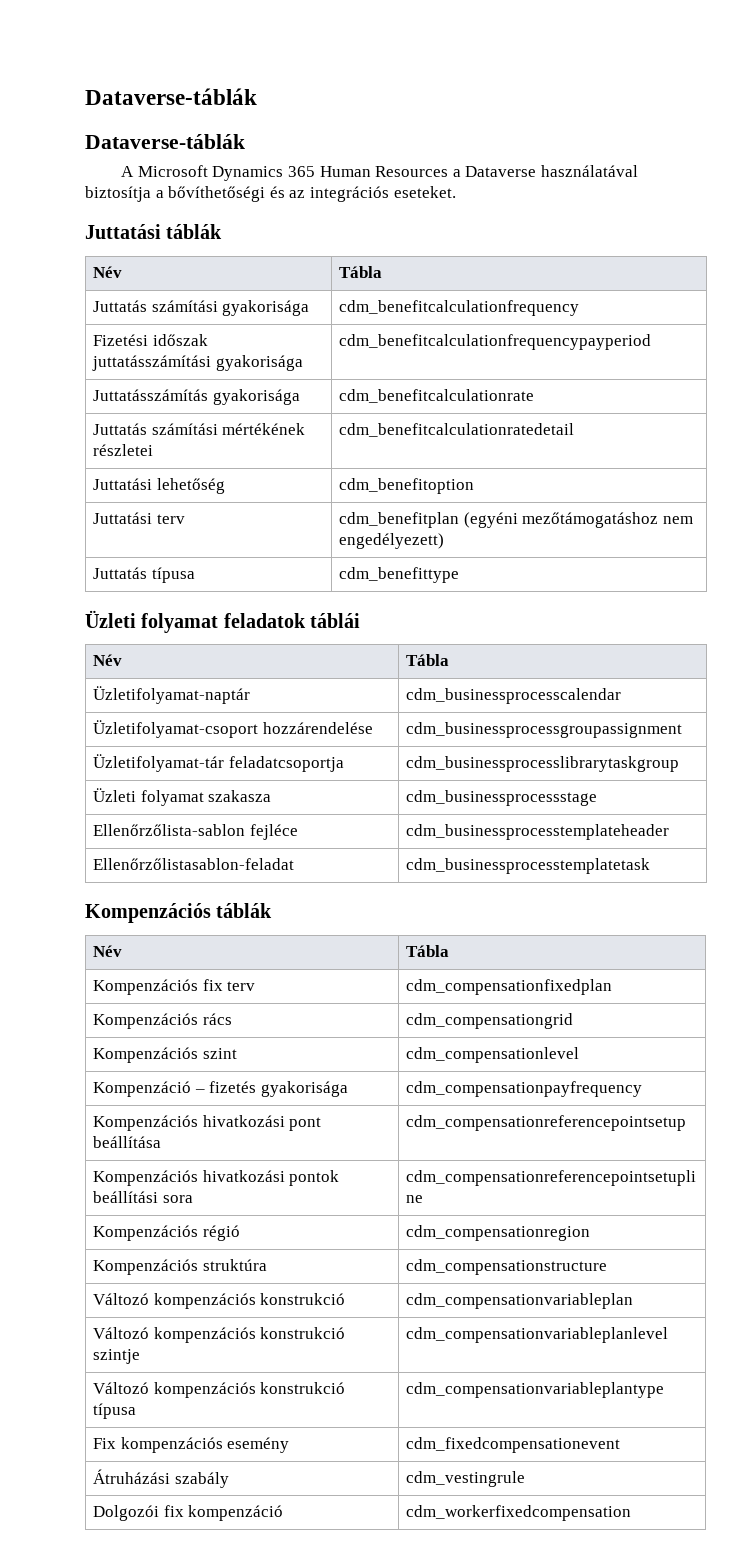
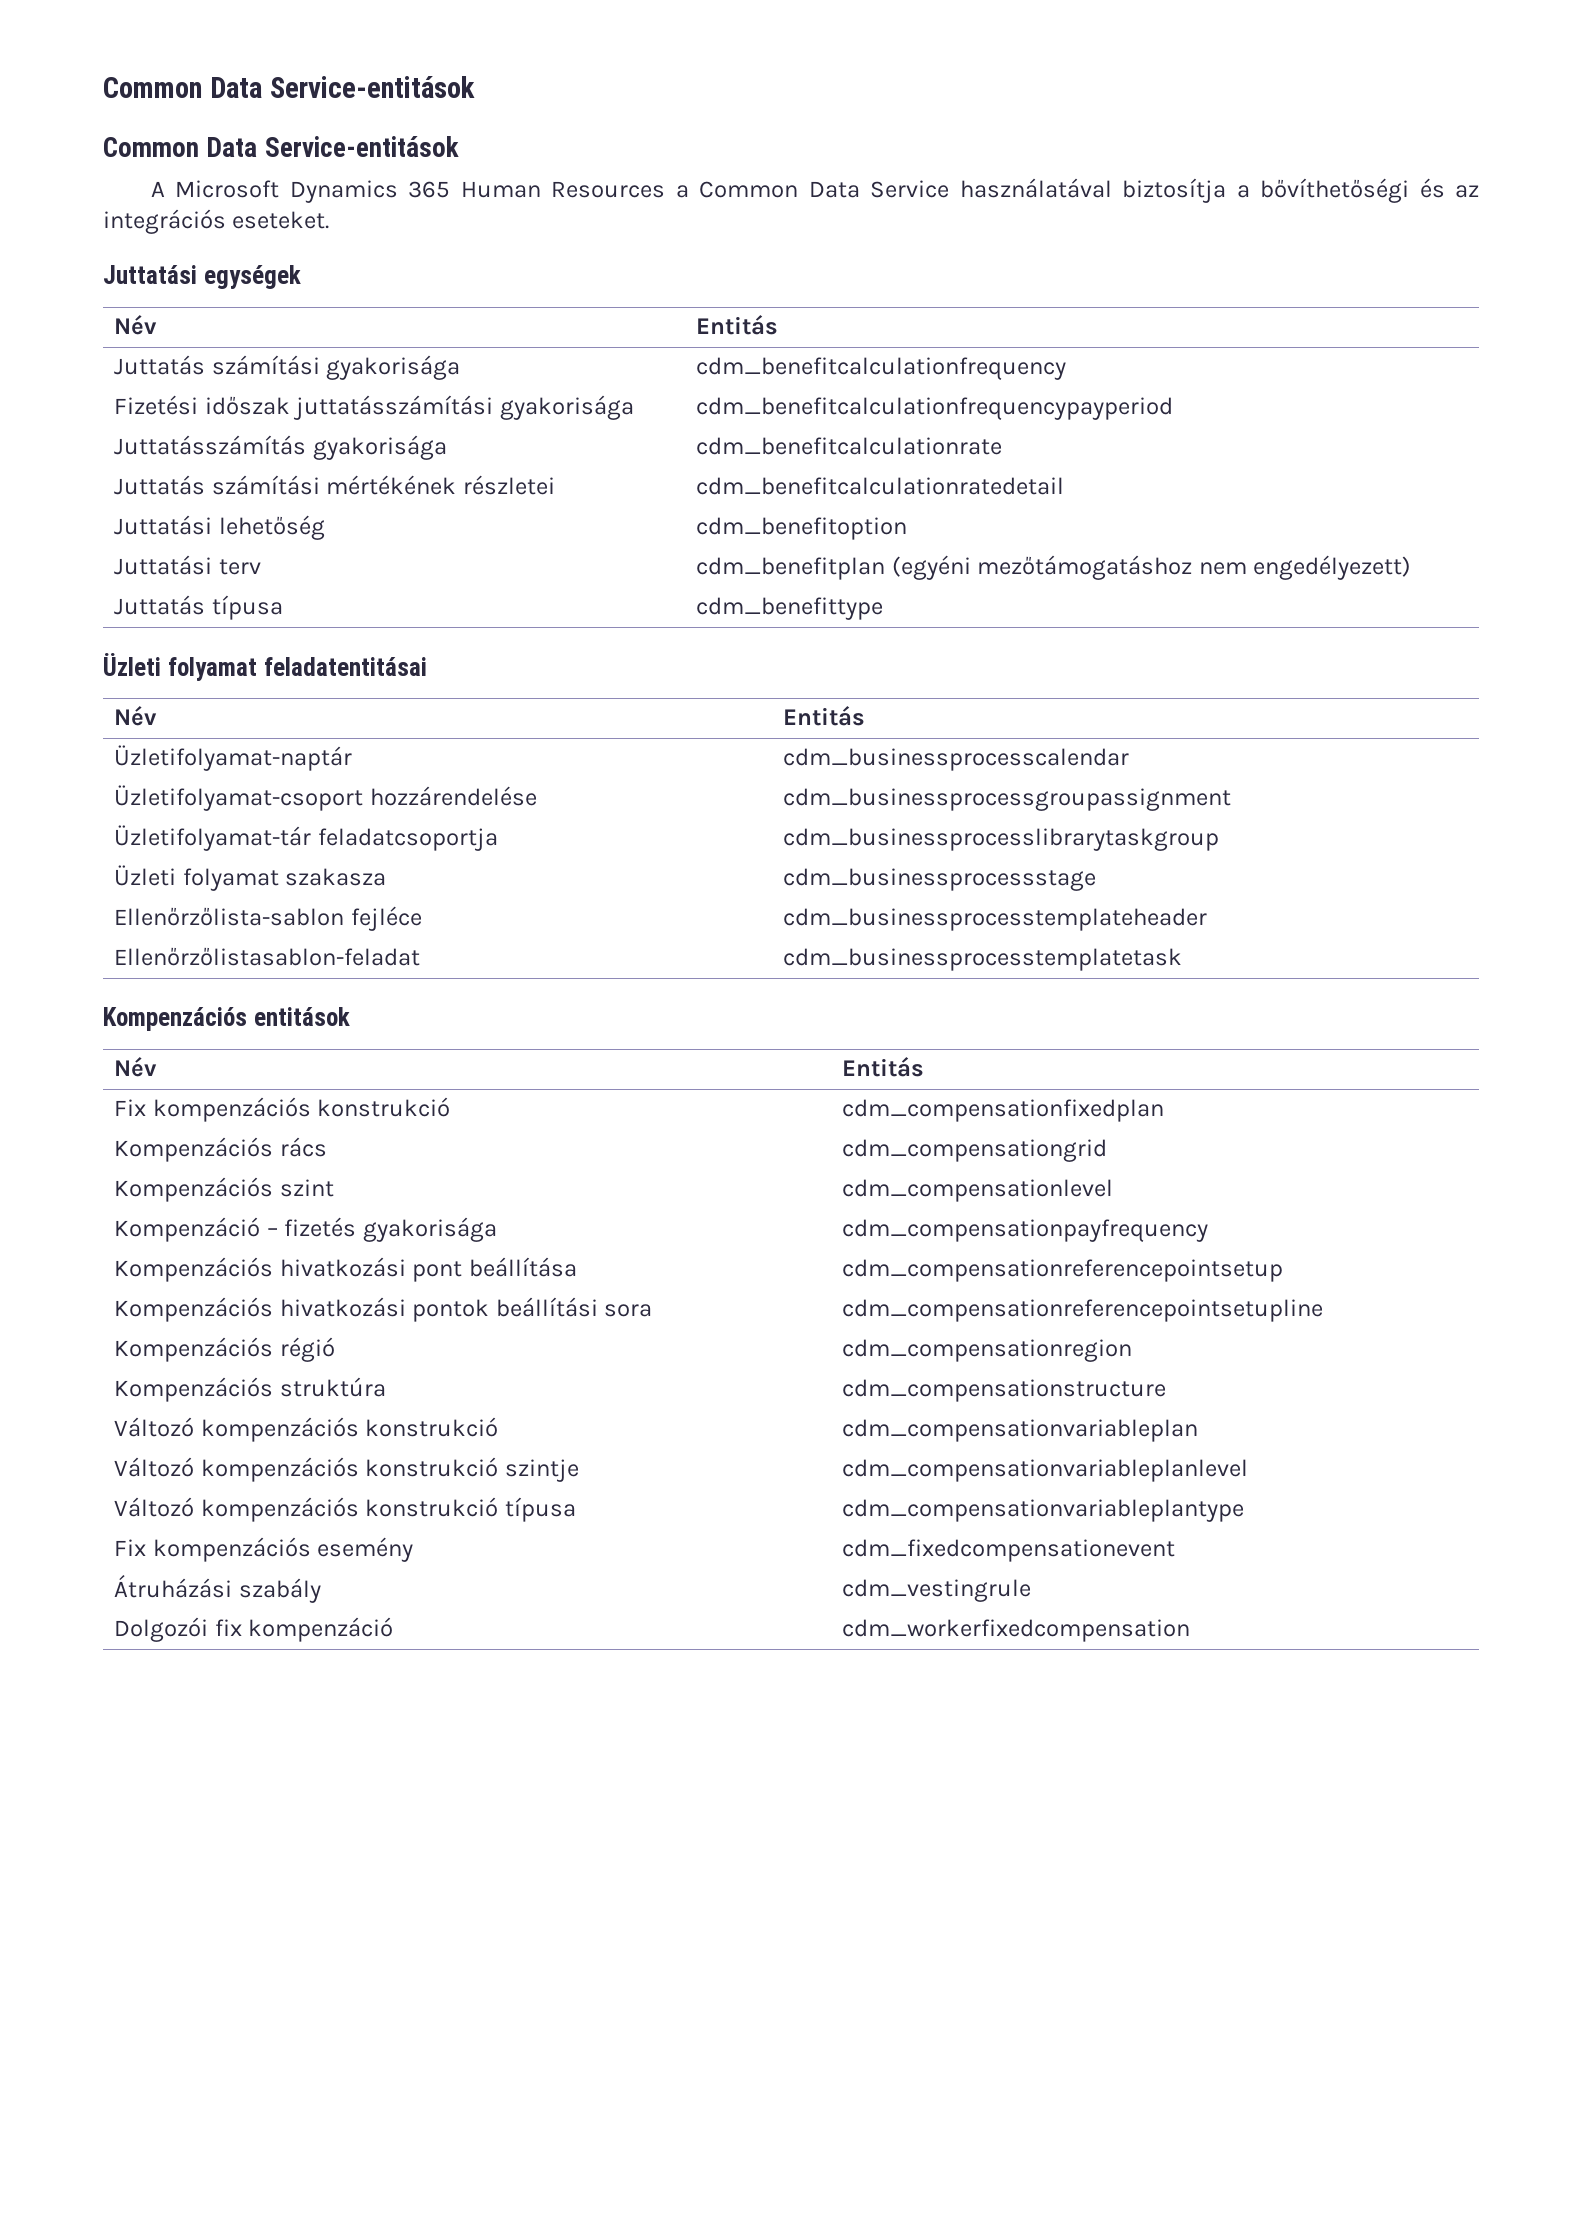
[85,88,257,105] [85,134,245,149] Dataverse-táblák // Dataverse-táblák -> [103,76,475,98] [103,136,459,157] Common Data Service-entitások // Common Data Service-entitások
[465,166,537,177] Dataverse -> [699,180,950,198] Common Data Service
[166,224,223,239] [92,266,122,278] [338,266,382,278] táblák // Név | Tábla -> [203,265,301,289] [114,315,158,335] [696,315,779,335] egységek // Név | Entitás
[223,613,361,628] [92,654,122,666] [405,654,449,666] feladatok táblái // Név | Tábla -> [263,657,427,676] [114,706,158,726] [783,706,866,726] feladatentitásai // Név | Entitás
[216,903,273,918] [92,945,122,957] [405,945,449,957] [92,979,256,995] táblák // Név | Tábla // Kompenzációs fix terv -> [253,1007,350,1026] [114,1057,158,1077] [842,1057,925,1077] [114,1097,451,1122] entitások // Név | Entitás // Fix kompenzációs konstrukció

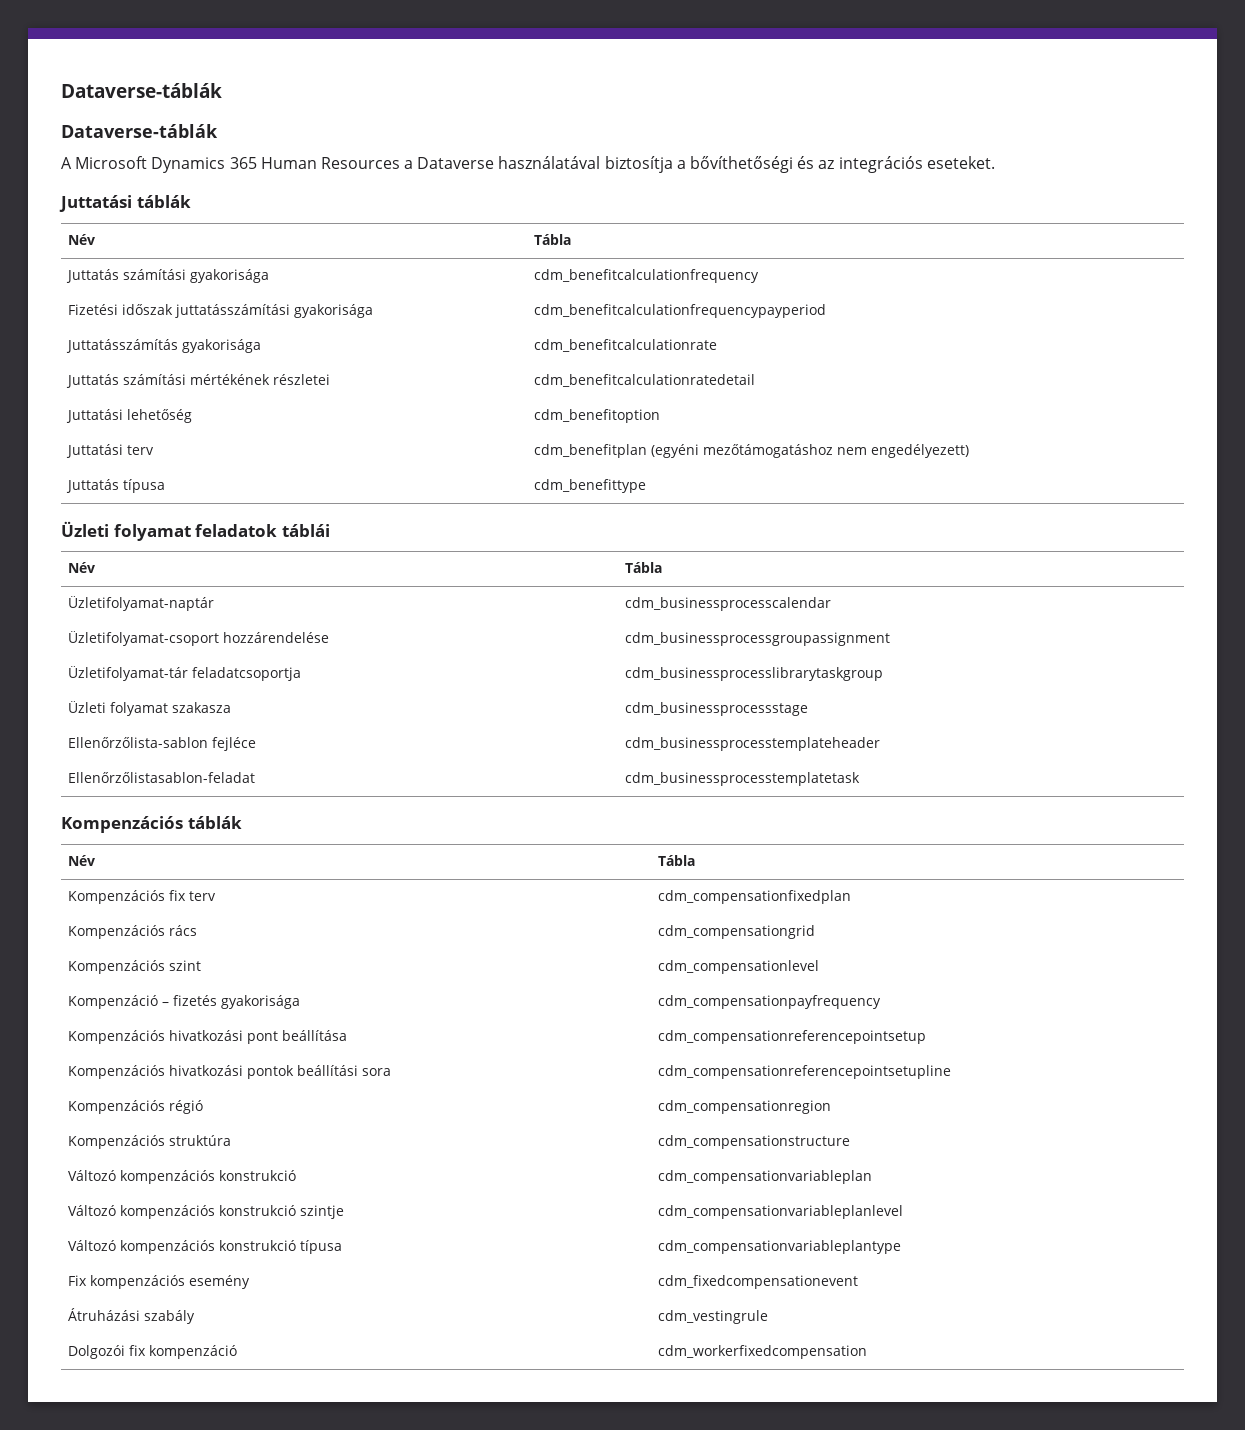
[103,76,475,98] [103,136,459,157] Common Data Service-entitások // Common Data Service-entitások -> [61,83,222,98] [61,124,218,138] Dataverse-táblák // Dataverse-táblák
[699,180,950,198] Common Data Service -> [417,157,495,169] Dataverse
[203,265,301,289] [114,315,158,335] [696,315,779,335] egységek // Név | Entitás -> [136,195,191,208] [67,234,95,245] [533,234,571,245] táblák // Név | Tábla
[263,657,427,676] [114,706,158,726] [783,706,866,726] feladatentitásai // Név | Entitás -> [195,524,330,537] [67,562,95,573] [624,562,662,573] feladatok táblái // Név | Tábla
[253,1007,350,1026] [114,1057,158,1077] [842,1057,925,1077] [114,1097,451,1122] entitások // Név | Entitás // Fix kompenzációs konstrukció -> [187,816,242,829] [67,855,95,866] [657,855,695,866] [67,890,216,904] táblák // Név | Tábla // Kompenzációs fix terv

